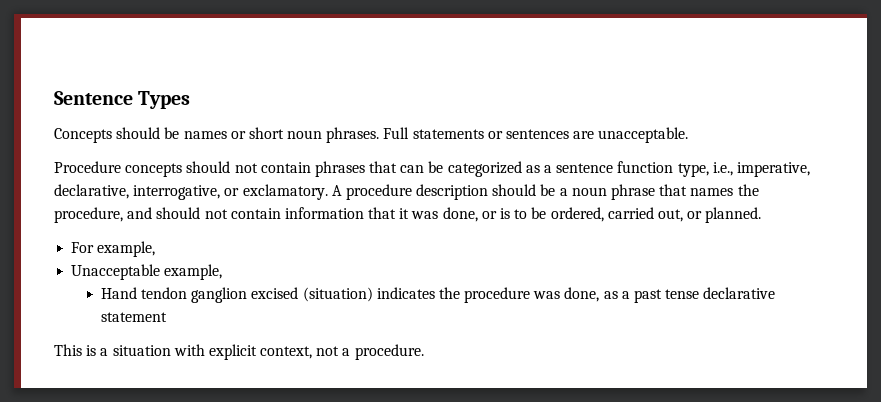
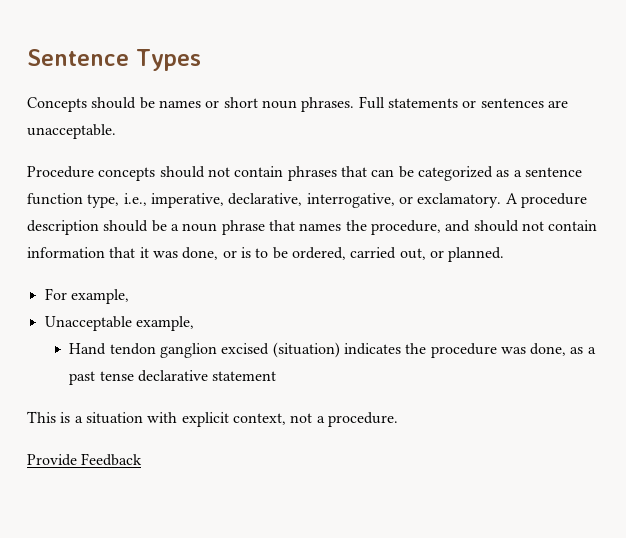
(424, 352) none -> [27,453,143,466] // Provide Feedback

